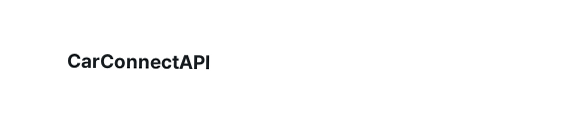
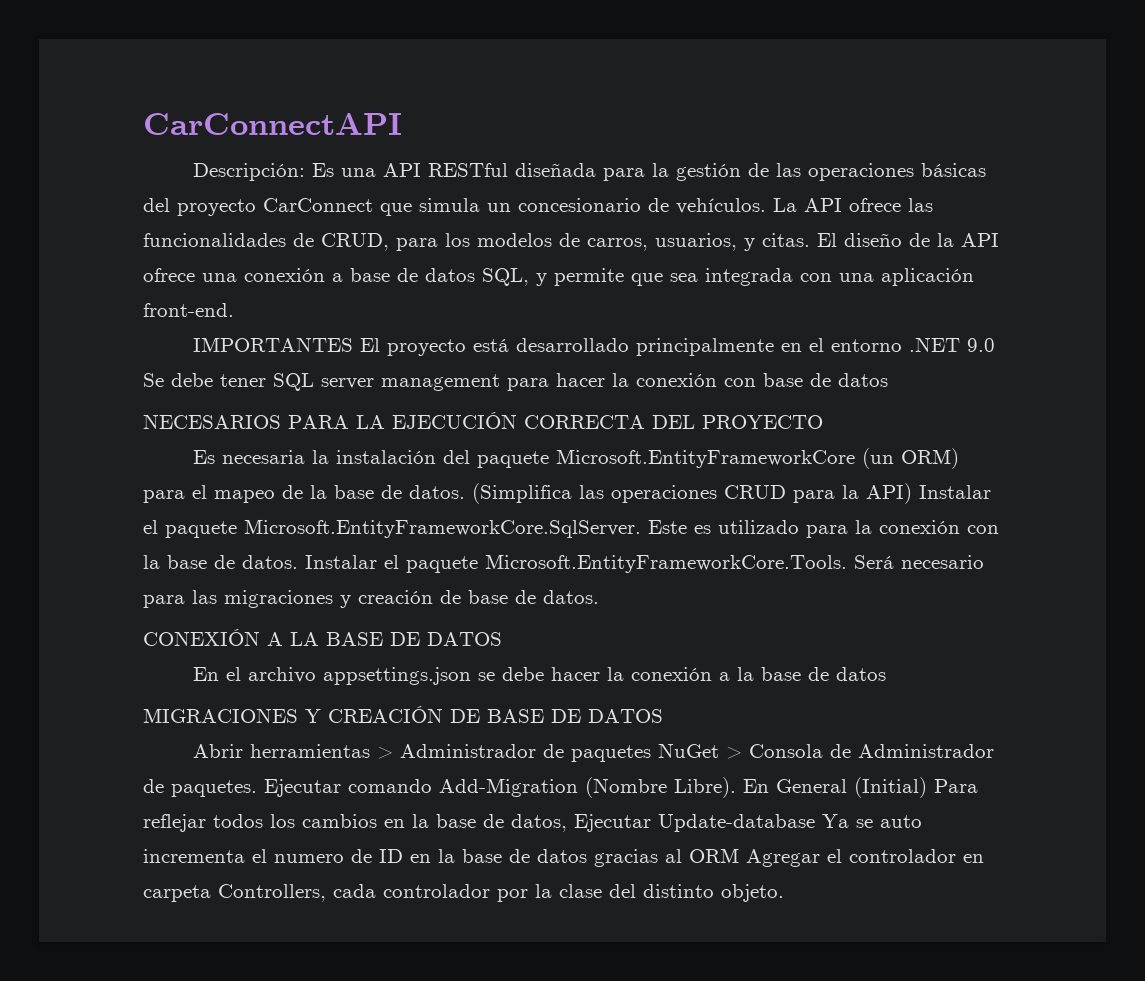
(211, 62) none -> [193,163,987,181] [143,198,933,216] [143,233,999,251] [143,268,974,286] [143,303,234,317] [193,337,996,356] [143,373,888,391] [143,412,823,429] [193,448,960,469] [143,483,991,504] [143,519,999,538] [143,554,984,573] [143,590,599,608] [143,629,502,646] [193,667,887,685] [143,706,663,723] [193,743,995,762] [143,777,978,798] [143,814,922,832] [143,848,984,867] [143,884,784,902] // Descripción: Es una API RESTful diseñada para la gestión de las operaciones básicas del proyecto CarConnect que simula un concesionario de vehículos. La API ofrece las funcionalidades de CRUD, para los modelos de carros, usuarios, y citas. El diseño de la API ofrece una conexión a base de datos SQL, y permite que sea integrada con una aplicación front-end. // IMPORTANTES El proyecto está desarrollado principalmente en el entorno .NET 9.0 Se debe tener SQL server management para hacer la conexión con base de datos // NECESARIOS PARA LA EJECUCIÓN CORRECTA DEL PROYECTO // Es necesaria la instalación del paquete Microsoft.EntityFrameworkCore (un ORM) para el mapeo de la base de datos. (Simplifica las operaciones CRUD para la API) Instalar el paquete Microsoft.EntityFrameworkCore.SqlServer. Este es utilizado para la conexión con la base de datos. Instalar el paquete Microsoft.EntityFrameworkCore.Tools. Será necesario para las migraciones y creación de base de datos. // CONEXIÓN A LA BASE DE DATOS // En el archivo appsettings.json se debe hacer la conexión a la base de datos // MIGRACIONES Y CREACIÓN DE BASE DE DATOS // Abrir herramientas > Administrador de paquetes NuGet > Consola de Administrador de paquetes. Ejecutar comando Add-Migration (Nombre Libre). En General (Initial) Para reflejar todos los cambios en la base de datos, Ejecutar Update-database Ya se auto incrementa el numero de ID en la base de datos gracias al ORM Agregar el controlador en carpeta Controllers, cada controlador por la clase del distinto objeto.

